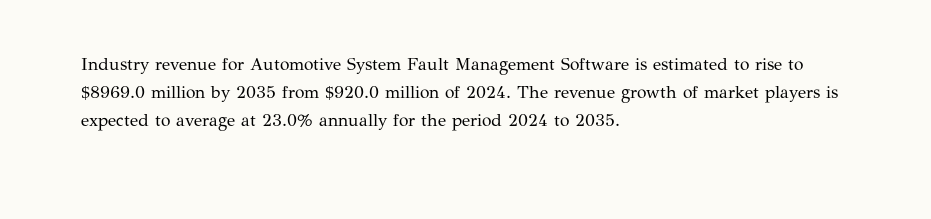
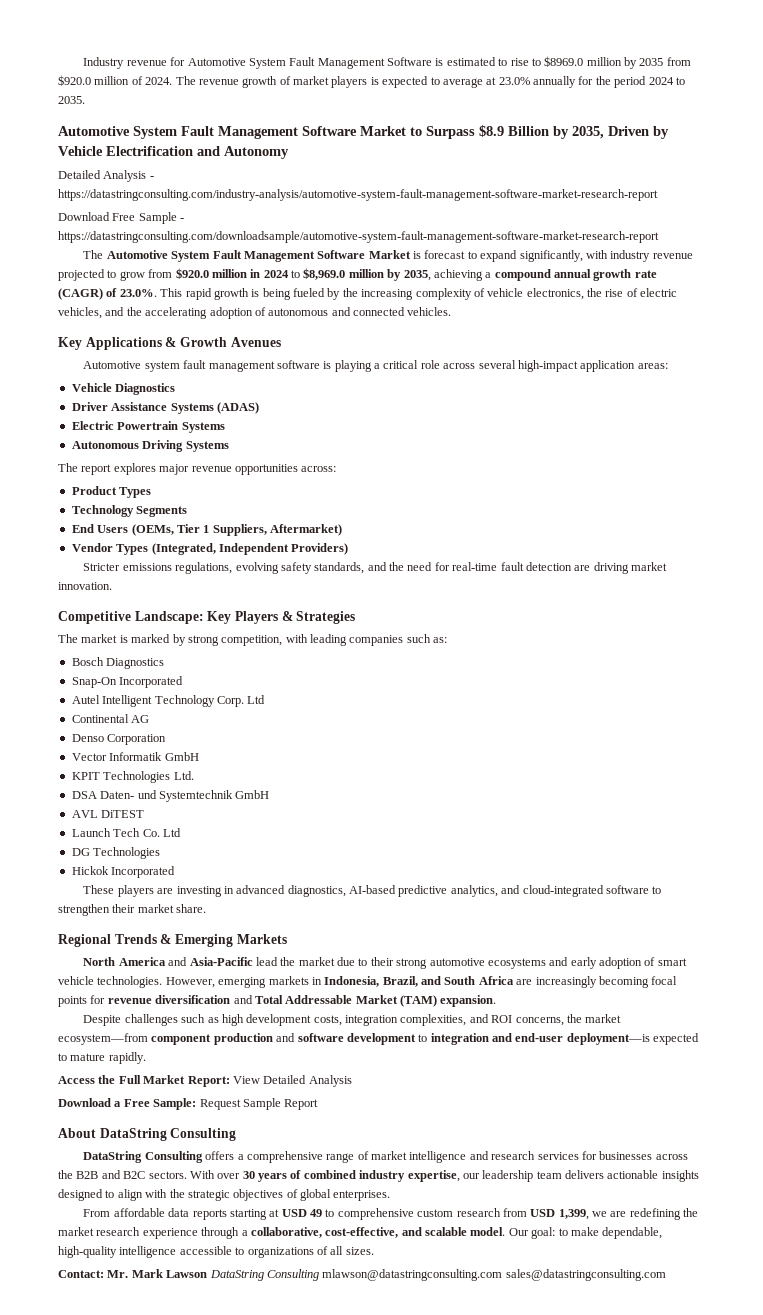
(620, 120) none -> [58,125,669,139] [58,146,289,159] [58,170,154,182] [58,189,658,201] [58,212,185,224] [58,231,659,243] [83,250,693,262] [58,268,657,281] [58,288,678,300] [58,307,452,319] [58,337,281,350] [83,360,668,372] [71,383,176,395] [71,402,259,414] [71,421,225,433] [71,440,229,452] [58,463,337,475] [71,486,152,498] [71,505,188,517] [71,524,342,536] [71,543,349,555] [83,562,668,574] [58,582,112,590] [58,611,356,624] [58,634,448,646] [71,657,165,669] [71,676,184,688] [71,695,266,707] [71,714,150,723] [71,734,167,745] [71,752,199,761] [71,771,194,783] [71,790,270,802] [71,810,145,818] [71,828,181,837] [71,847,161,859] [71,866,176,878] [83,885,662,897] [58,904,207,916] [58,934,287,947] [83,957,687,969] [58,976,678,988] [58,995,497,1007] [83,1014,622,1026] [58,1033,700,1045] [58,1052,146,1064] [58,1075,352,1087] [58,1098,319,1110] [58,1128,237,1141] [83,1151,688,1163] [58,1170,699,1182] [58,1189,391,1201] [83,1208,699,1220] [58,1227,663,1239] [58,1246,374,1258] [58,1269,666,1281] // Automotive System Fault Management Software Market to Surpass $8.9 Billion by 2035, Driven by Vehicle Electrification and Autonomy // Detailed Analysis - https://datastringconsulting.com/industry-analysis/automotive-system-fault-management-software-market-research-report // Download Free Sample - https://datastringconsulting.com/downloadsample/automotive-system-fault-management-software-market-research-report // The Automotive System Fault Management Software Market is forecast to expand significantly, with industry revenue projected to grow from $920.0 million in 2024 to $8,969.0 million by 2035, achieving a compound annual growth rate (CAGR) of 23.0%. This rapid growth is being fueled by the increasing complexity of vehicle electronics, the rise of electric vehicles, and the accelerating adoption of autonomous and connected vehicles. // Key Applications & Growth Avenues // Automotive system fault management software is playing a critical role across several high-impact application areas: // Vehicle Diagnostics // Driver Assistance Systems (ADAS) // Electric Powertrain Systems // Autonomous Driving Systems // The report explores major revenue opportunities across: // Product Types // Technology Segments // End Users (OEMs, Tier 1 Suppliers, Aftermarket) // Vendor Types (Integrated, Independent Providers) // Stricter emissions regulations, evolving safety standards, and the need for real-time fault detection are driving market innovation. // Competitive Landscape: Key Players & Strategies // The market is marked by strong competition, with leading companies such as: // Bosch Diagnostics // Snap-On Incorporated // Autel Intelligent Technology Corp. Ltd // Continental AG // Denso Corporation // Vector Informatik GmbH // KPIT Technologies Ltd. // DSA Daten- und Systemtechnik GmbH // AVL DiTEST // Launch Tech Co. Ltd // DG Technologies // Hickok Incorporated // These players are investing in advanced diagnostics, AI-based predictive analytics, and cloud-integrated software to strengthen their market share. // Regional Trends & Emerging Markets // North America and Asia-Pacific lead the market due to their strong automotive ecosystems and early adoption of smart vehicle technologies. However, emerging markets in Indonesia, Brazil, and South Africa are increasingly becoming focal points for revenue diversification and Total Addressable Market (TAM) expansion. // Despite challenges such as high development costs, integration complexities, and ROI concerns, the market ecosystem—from component production and software development to integration and end-user deployment—is expected to mature rapidly. // Access the Full Market Report: View Detailed Analysis // Download a Free Sample: Request Sample Report // About DataString Consulting // DataString Consulting offers a comprehensive range of market intelligence and research services for businesses across the B2B and B2C sectors. With over 30 years of combined industry expertise, our leadership team delivers actionable insights designed to align with the strategic objectives of global enterprises. // From affordable data reports starting at USD 49 to comprehensive custom research from USD 1,399, we are redefining the market research experience through a collaborative, cost-effective, and scalable model. Our goal: to make dependable, high-quality intelligence accessible to organizations of all sizes. // Contact: Mr. Mark Lawson DataString Consulting mlawson@datastringconsulting.com sales@datastringconsulting.com

